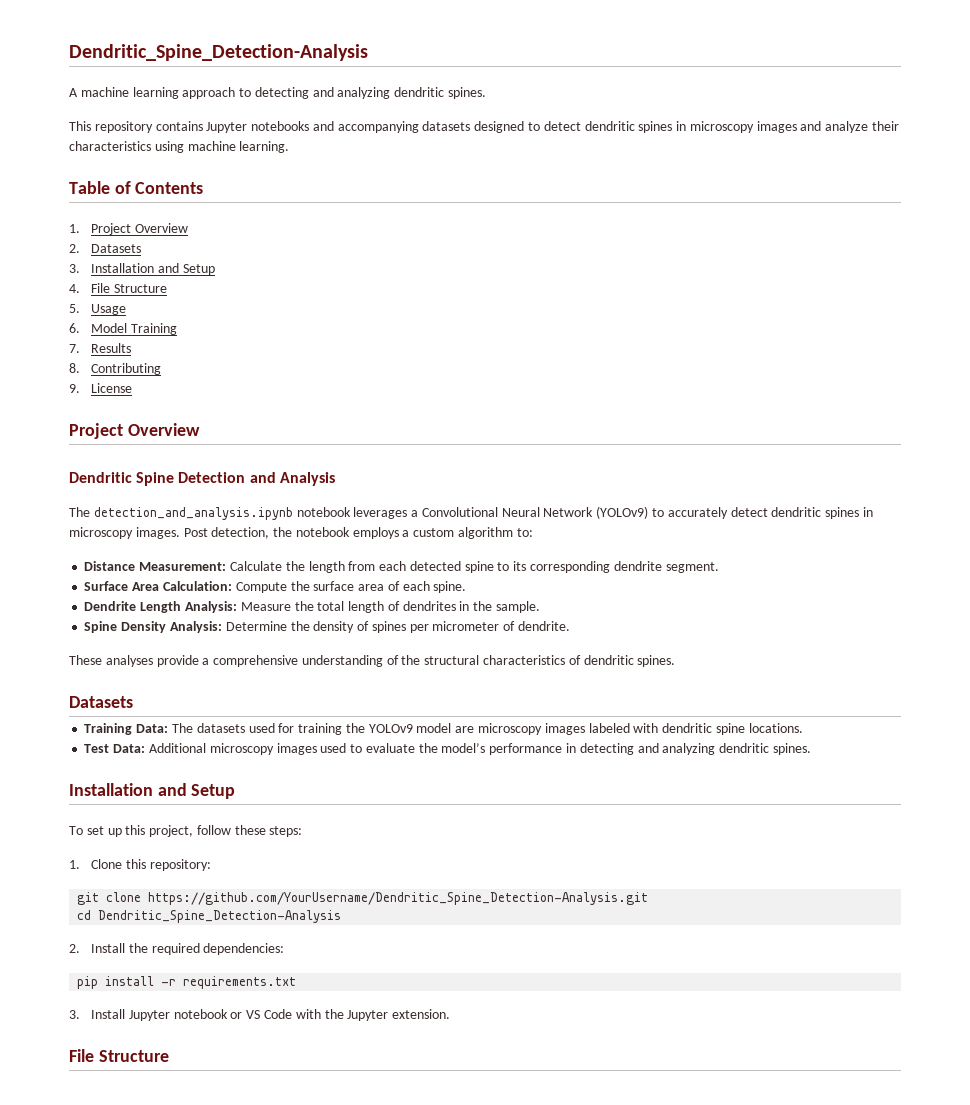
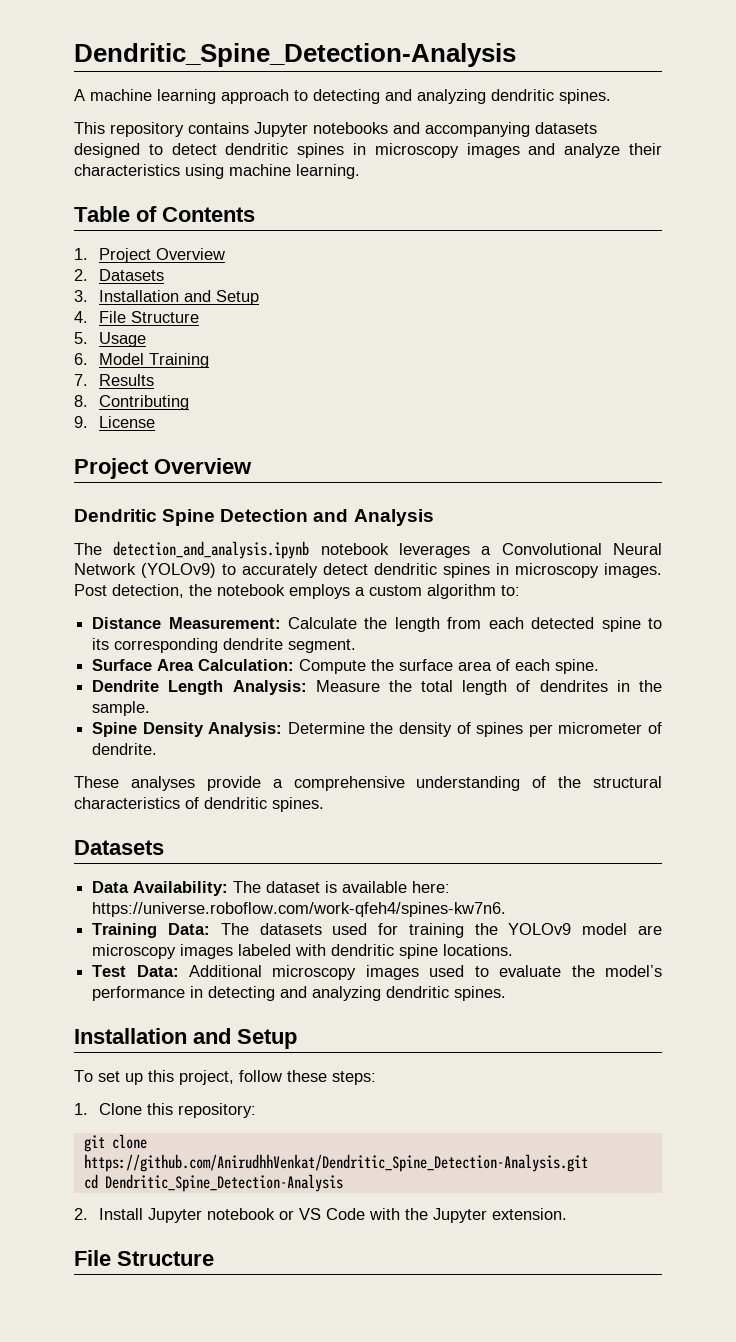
(133, 702) none -> [92,881,451,896] [92,902,507,917] // Data Availability: The dataset is available here: https://universe.roboflow.com/work-qfeh4/spines-kw7n6.
[148,892,649,905] https://github.com/YourUsername/Dendritic_Spine_Detection-Analysis.git -> [83,1154,588,1172] https://github.com/AnirudhhVenkat/Dendritic_Spine_Detection-Analysis.git
[128,943,285,955] [77,976,297,989] [69,1009,126,1019] the required dependencies: // pip install -r requirements.txt // 3. Install -> (143, 1214) none

